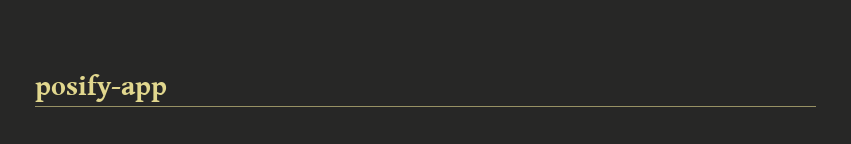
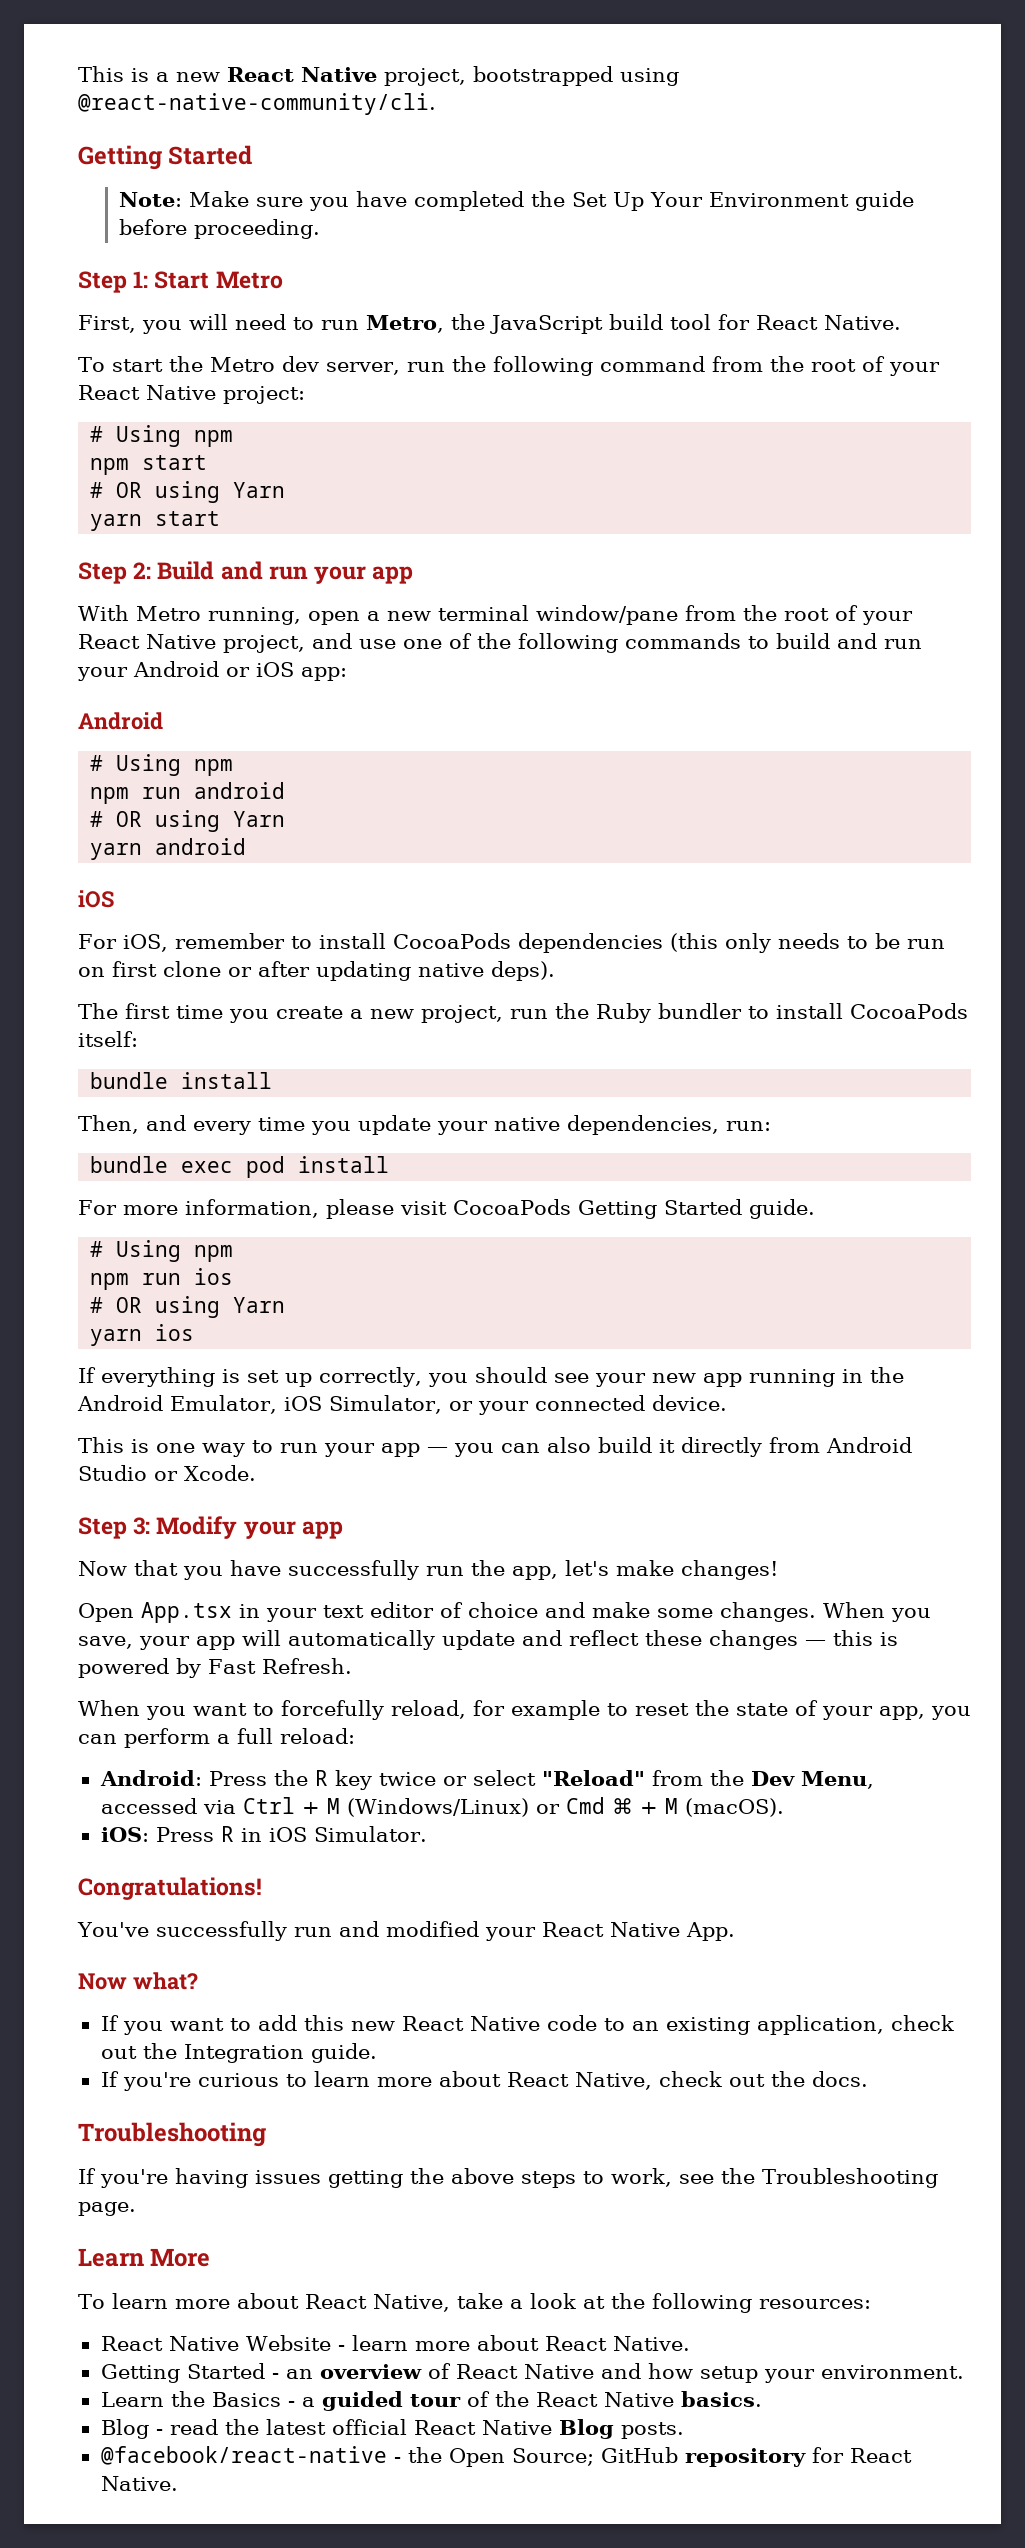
[35,74,167,102] posify-app -> [78,66,679,86] [78,93,436,115] [78,145,253,170] [118,191,914,211] [118,219,320,239] [78,271,283,293] [78,314,901,334] [78,356,940,376] [78,385,305,404] [90,425,234,447] [90,455,208,475] [90,481,286,503] [90,511,221,531] [78,561,414,584] [78,605,913,625] [78,633,922,653] [77,661,347,681] [78,712,163,730] [90,754,234,776] [90,782,286,804] [90,810,286,832] [90,838,247,860] [78,890,114,908] [78,933,945,953] [78,961,555,981] [78,1003,968,1023] [78,1031,138,1047] [90,1072,273,1089] [78,1115,771,1135] [90,1156,390,1178] [78,1199,815,1219] [90,1240,234,1262] [90,1268,234,1290] [90,1296,286,1318] [90,1324,195,1346] [78,1367,904,1387] [77,1395,727,1415] [78,1437,912,1457] [78,1465,256,1481] [78,1516,343,1539] [78,1560,778,1580] [78,1602,931,1623] [78,1630,898,1650] [78,1658,352,1678] [78,1700,971,1720] [78,1728,355,1748] [99,1770,874,1790] [100,1797,784,1817] [100,1826,427,1842] [78,1877,262,1900] [77,1921,735,1941] [78,1972,198,1990] [100,2015,954,2035] [100,2043,377,2063] [100,2071,868,2091] [78,2122,266,2147] [78,2168,938,2188] [78,2202,136,2216] [78,2248,211,2267] [78,2293,871,2313] [100,2335,690,2351] [100,2363,964,2383] [100,2391,762,2411] [100,2419,684,2439] [100,2446,912,2467] [100,2476,178,2491] This is a new React Native project, bootstrapped using @react-native-community/cli. // Getting Started // Note: Make sure you have completed the Set Up Your Environment guide before proceeding. // Step 1: Start Metro // First, you will need to run Metro, the JavaScript build tool for React Native. // To start the Metro dev server, run the following command from the root of your React Native project: // # Using npm // npm start // # OR using Yarn // yarn start // Step 2: Build and run your app // With Metro running, open a new terminal window/pane from the root of your React Native project, and use one of the following commands to build and run your Android or iOS app: // Android // # Using npm // npm run android // # OR using Yarn // yarn android // iOS // For iOS, remember to install CocoaPods dependencies (this only needs to be run on first clone or after updating native deps). // The first time you create a new project, run the Ruby bundler to install CocoaPods itself: // bundle install // Then, and every time you update your native dependencies, run: // bundle exec pod install // For more information, please visit CocoaPods Getting Started guide. // # Using npm // npm run ios // # OR using Yarn // yarn ios // If everything is set up correctly, you should see your new app running in the Android Emulator, iOS Simulator, or your connected device. // This is one way to run your app — you can also build it directly from Android Studio or Xcode. // Step 3: Modify your app // Now that you have successfully run the app, let's make changes! // Open App.tsx in your text editor of choice and make some changes. When you save, your app will automatically update and reflect these changes — this is powered by Fast Refresh. // When you want to forcefully reload, for example to reset the state of your app, you can perform a full reload: // Android: Press the R key twice or select "Reload" from the Dev Menu, accessed via Ctrl + M (Windows/Linux) or Cmd ⌘ + M (macOS). // iOS: Press R in iOS Simulator. // Congratulations! // You've successfully run and modified your React Native App. // Now what? // If you want to add this new React Native code to an existing application, check out the Integration guide. // If you're curious to learn more about React Native, check out the docs. // Troubleshooting // If you're having issues getting the above steps to work, see the Troubleshooting page. // Learn More // To learn more about React Native, take a look at the following resources: // React Native Website - learn more about React Native. // Getting Started - an overview of React Native and how setup your environment. // Learn the Basics - a guided tour of the React Native basics. // Blog - read the latest official React Native Blog posts. // @facebook/react-native - the Open Source; GitHub repository for React Native.

